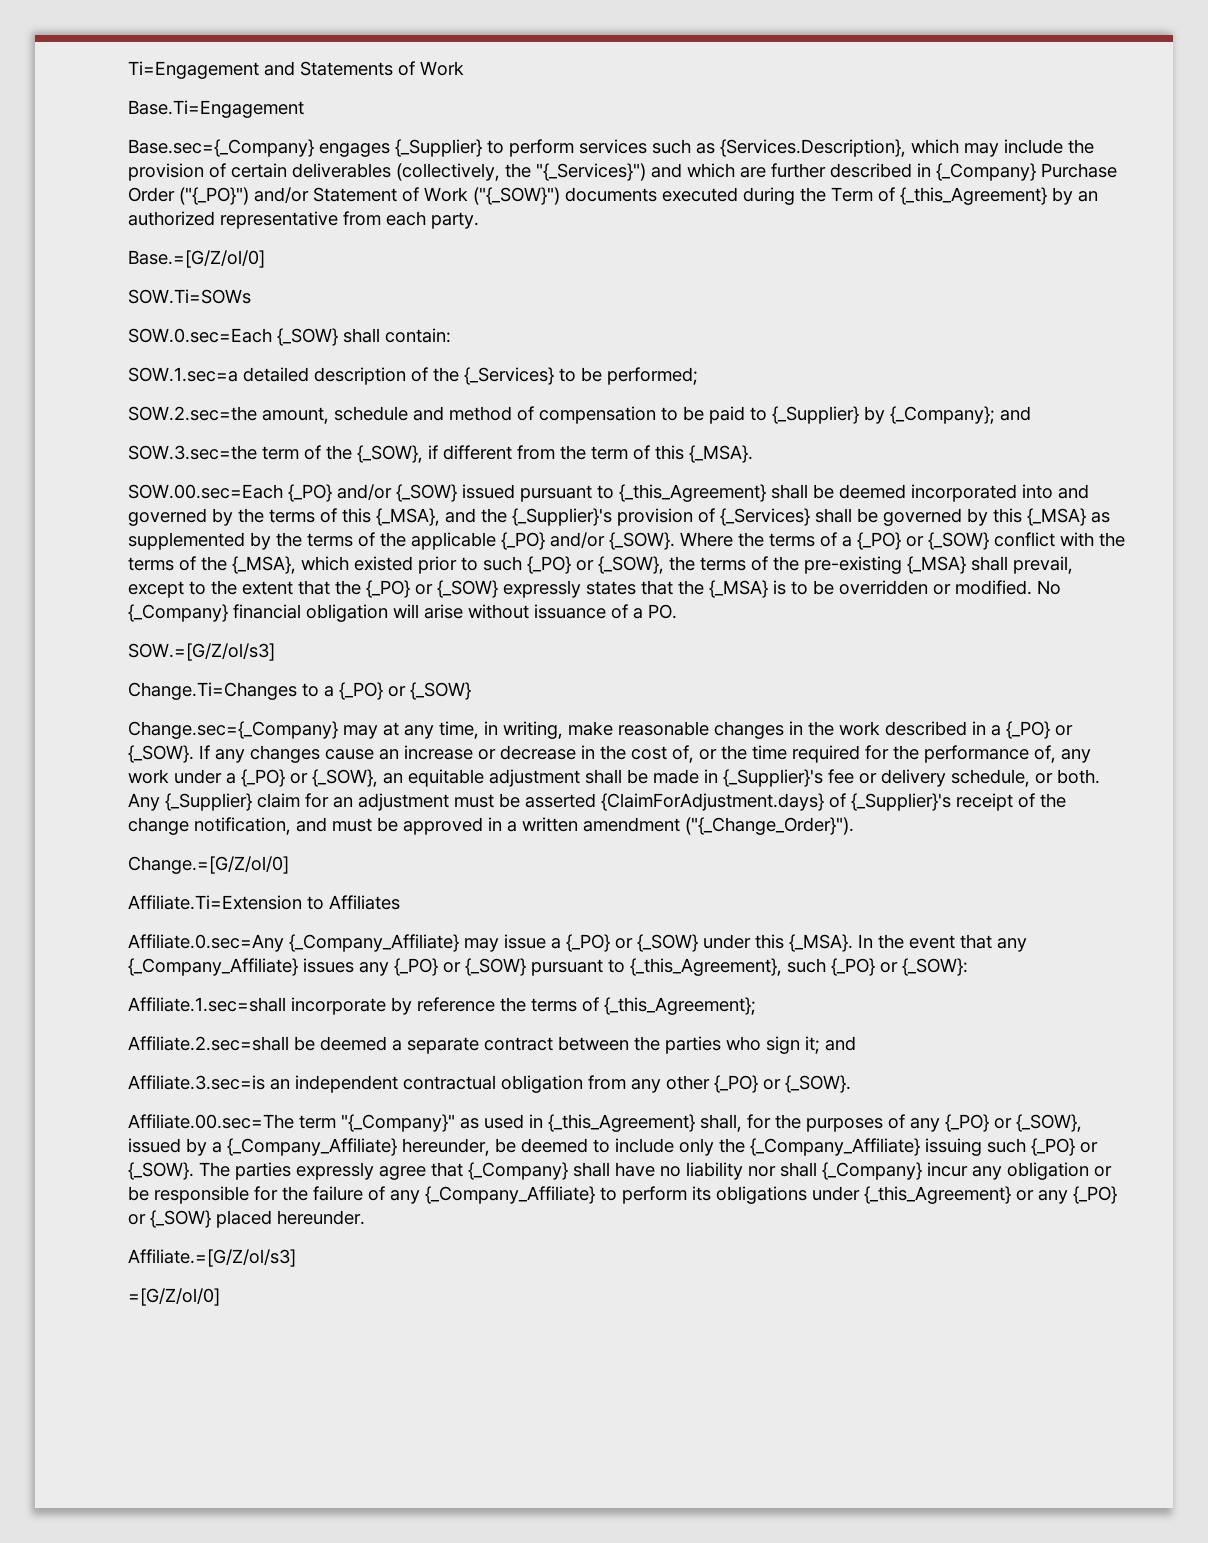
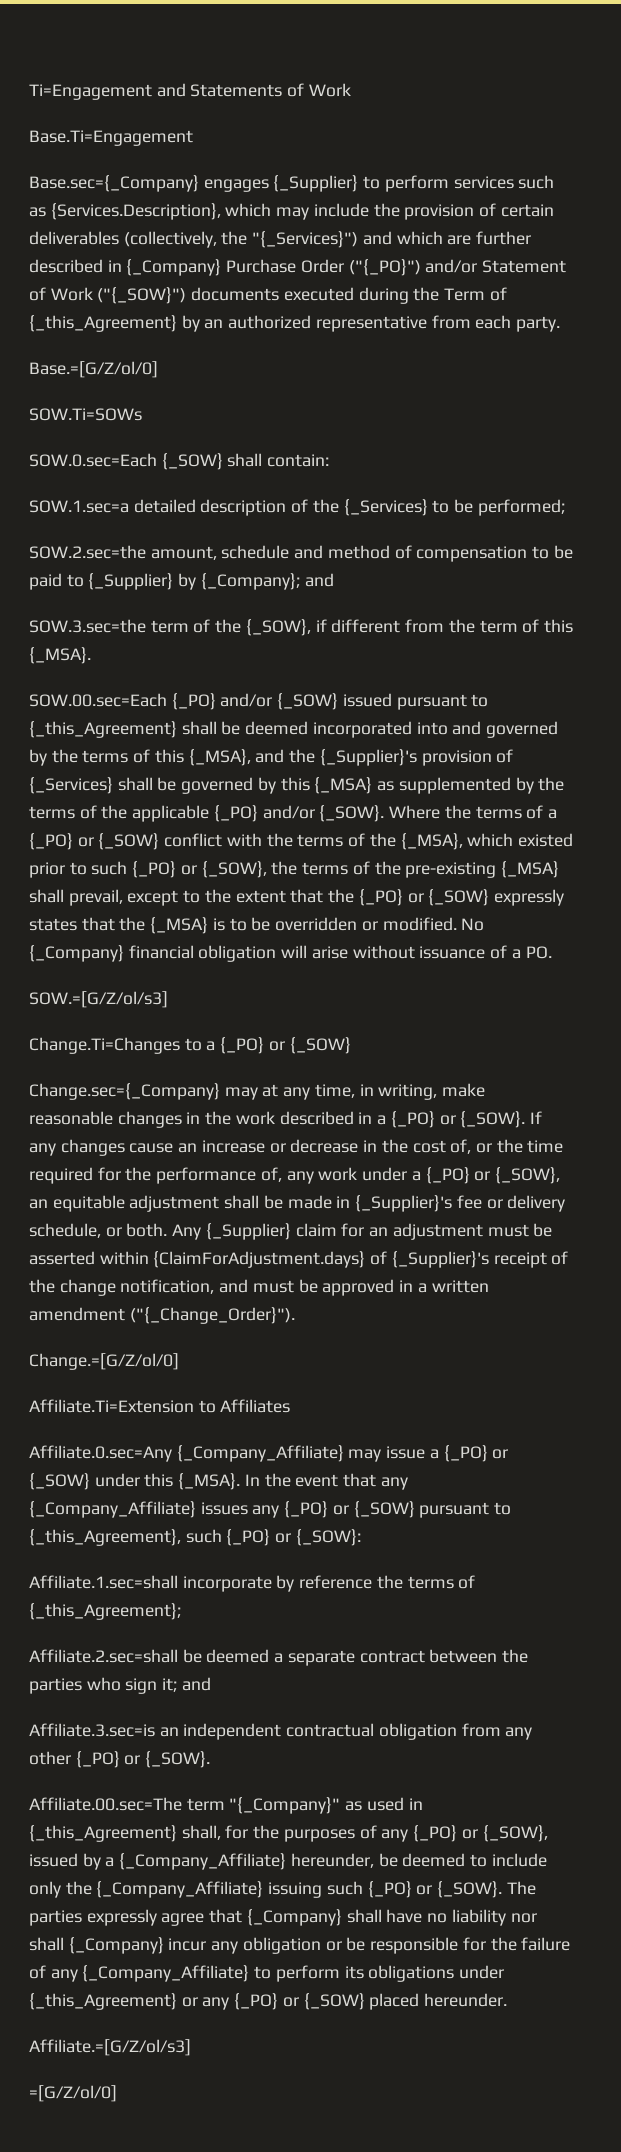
(596, 800) none -> [99,1251,149,1265] within

